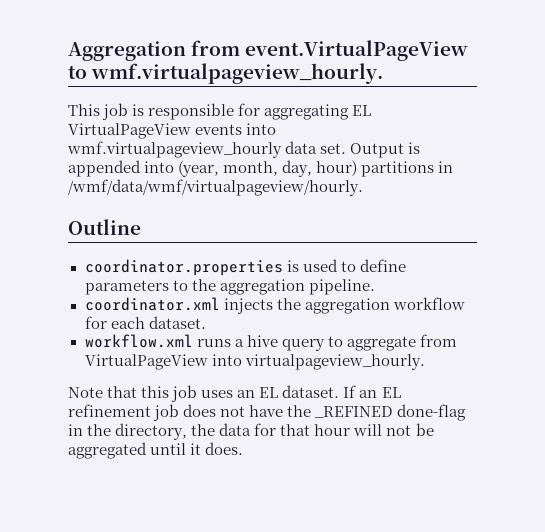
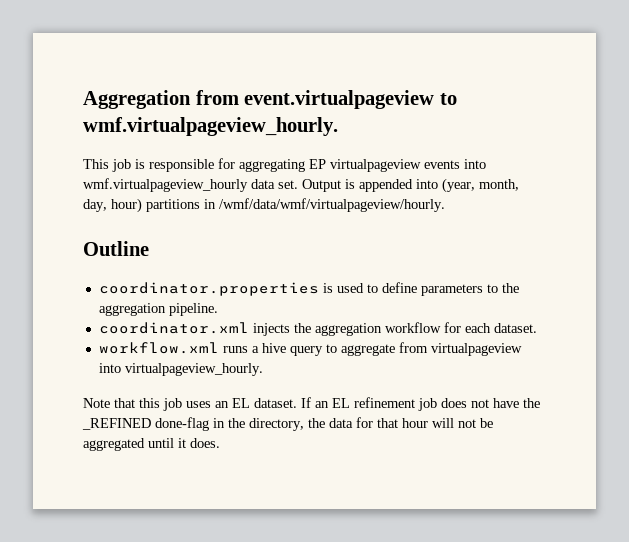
[245,40,469,61] event.VirtualPageView -> [244,90,435,109] event.virtualpageview
[352,105,372,116] [68,123,191,139] EL VirtualPageView -> [309,159,421,172] EP virtualpageview
[84,354,208,370] VirtualPageView -> [430,343,522,356] virtualpageview

